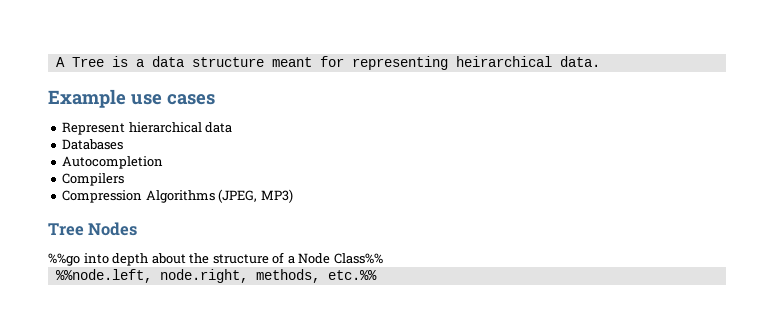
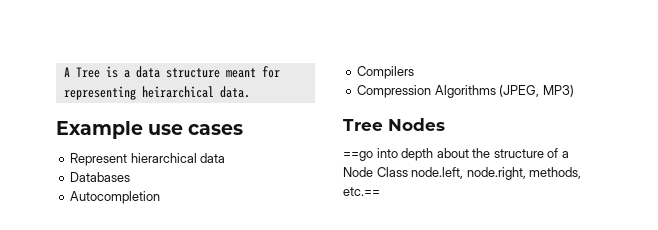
[48,253,80,266] %%go -> [343,151,373,161] ==go
[333,253,383,264] [55,269,152,283] Class%% // %%node.left, -> [376,167,464,179] Class node.left,
[327,270,377,280] etc.%% -> [343,187,380,196] etc.==

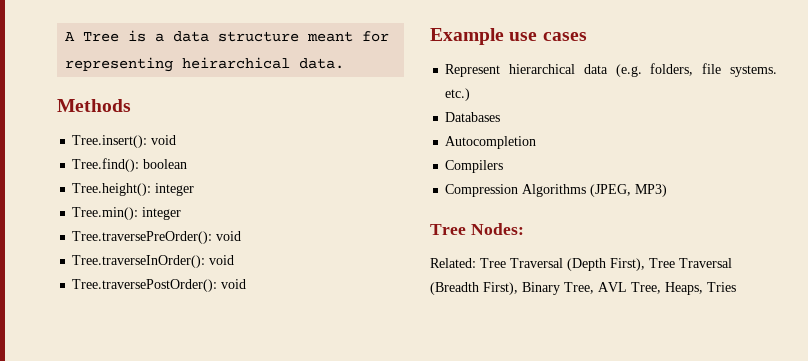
(250, 92) none -> [57,99,131,112] [72,135,177,148] [72,158,188,172] [72,183,195,196] [72,207,182,220] [72,231,242,244] [72,255,235,268] [72,279,247,292] // Methods // Tree.insert(): void // Tree.find(): boolean // Tree.height(): integer // Tree.min(): integer // Tree.traversePreOrder(): void // Tree.traverseInOrder(): void // Tree.traversePostOrder(): void
(226, 158) none -> [615,63,777,77] [445,88,471,101] (e.g. folders, file systems. etc.)
[388,118,445,131] [343,148,569,161] [343,167,582,180] [343,187,380,196] Nodes // ==go into depth about the structure of a Node Class node.left, node.right, methods, etc.== -> [470,223,524,235] [430,258,732,271] [430,282,736,295] Nodes: // Related: Tree Traversal (Depth First), Tree Traversal (Breadth First), Binary Tree, AVL Tree, Heaps, Tries

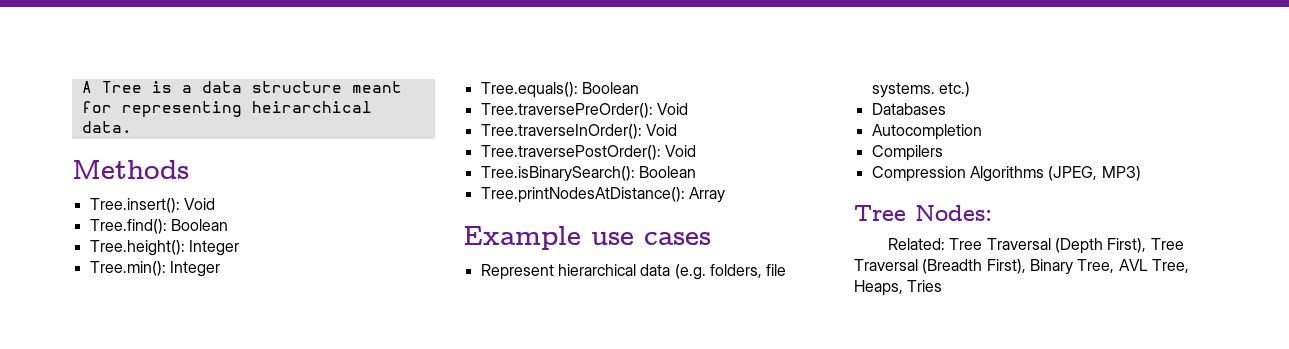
[151,135,177,145] void -> [183,198,215,210] Void
[143,159,188,169] boolean -> [170,219,228,231] Boolean
[155,183,195,196] integer -> [188,240,239,256] Integer
[142,207,182,220] integer -> [169,261,220,277] [480,82,639,98] Integer // Tree.equals(): Boolean
[216,231,242,241] void -> [656,103,688,115] Void
[209,255,235,265] void -> [645,124,677,136] Void
[221,279,247,289] void -> [664,145,696,157] [480,166,696,182] [480,187,725,203] Void // Tree.isBinarySearch(): Boolean // Tree.printNodesAtDistance(): Array

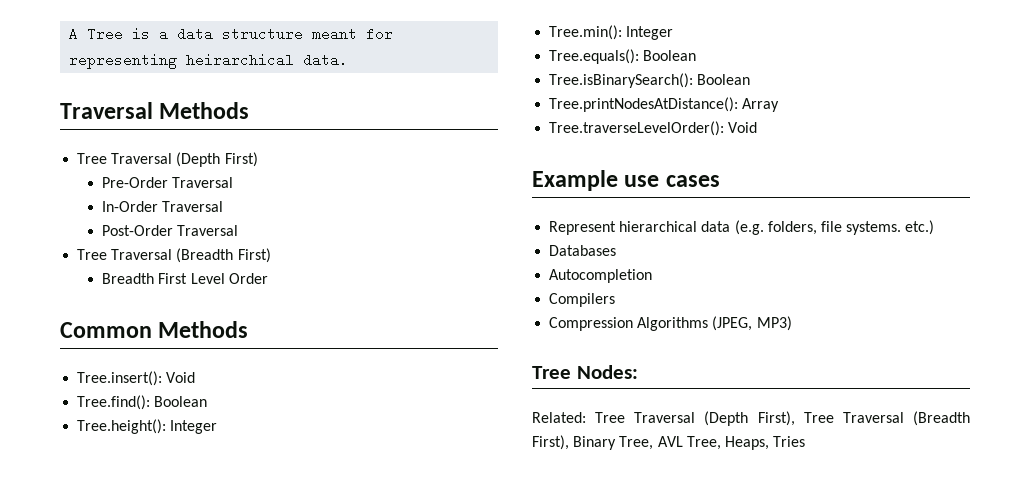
(132, 127) none -> [60,102,250,119] [77,152,258,167] [102,177,234,188] [102,201,224,212] [102,225,239,236] [77,248,271,263] [102,273,268,284] [60,322,152,338] Traversal Methods // Tree Traversal (Depth First) // Pre-Order Traversal // In-Order Traversal // Post-Order Traversal // Tree Traversal (Breadth First) // Breadth First Level Order // Common
[480,103,688,118] [480,124,677,139] [480,145,696,160] // Tree.traversePreOrder(): Void // Tree.traverseInOrder(): Void // Tree.traversePostOrder(): Void -> (697, 55) none
(725, 195) none -> [549,121,758,136] // Tree.traverseLevelOrder(): Void

